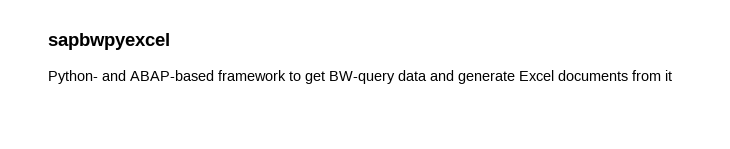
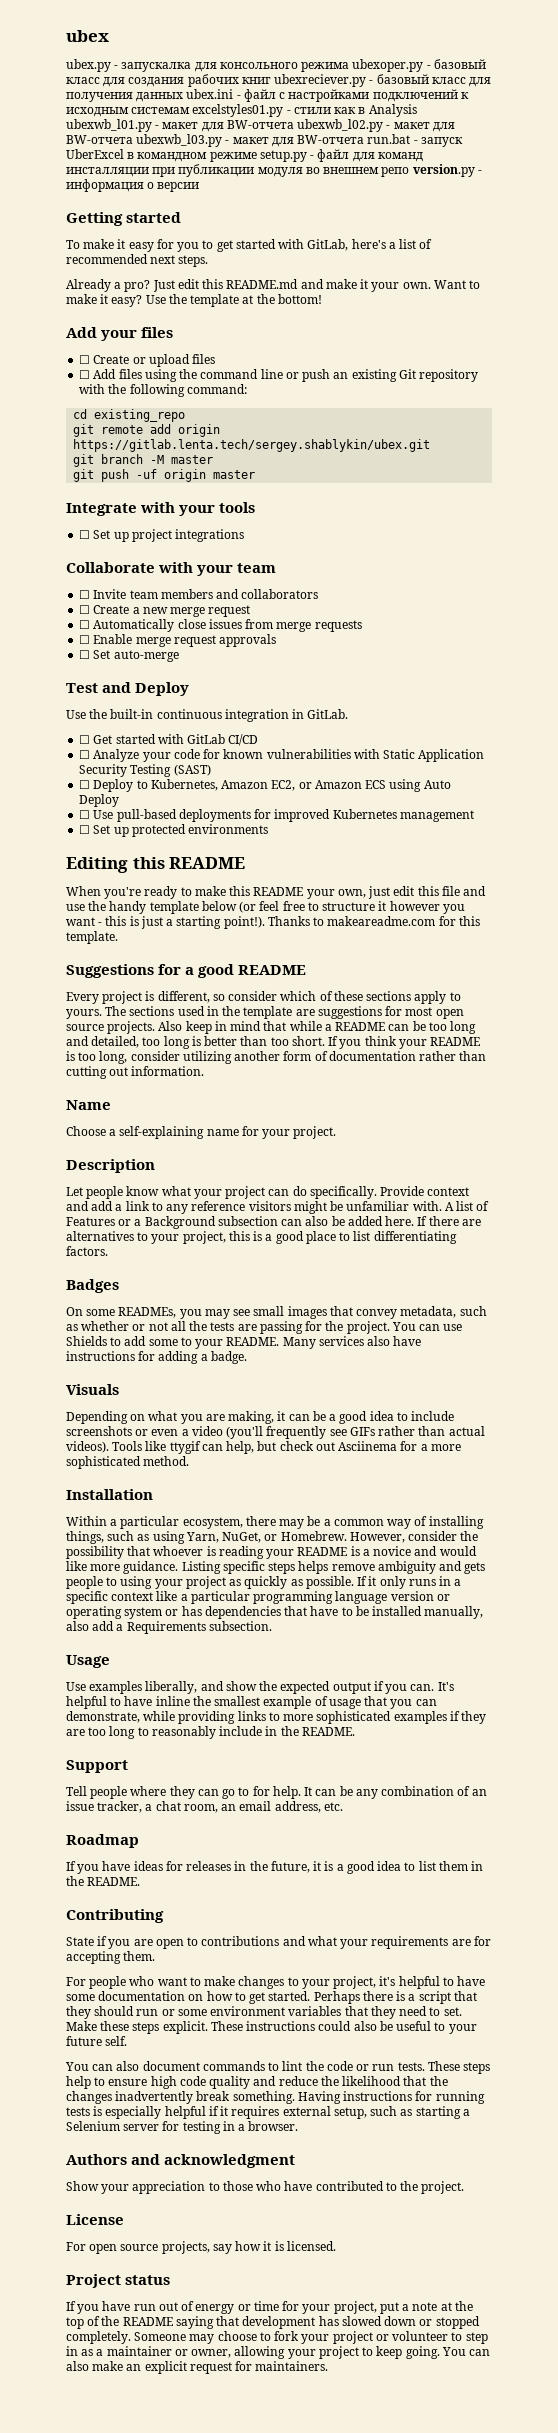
[48,33,170,50] [48,70,672,84] sapbwpyexcel // Python- and ABAP-based framework to get BW-query data and generate Excel documents from it -> [66,30,109,42] [66,59,486,72] [66,74,492,87] [66,89,469,102] [66,104,417,117] [66,119,455,132] [66,134,463,147] [66,149,423,162] [66,164,482,177] [66,179,200,192] [66,212,182,226] [66,239,433,252] [66,254,209,267] [66,279,481,292] [66,294,322,307] [66,327,174,341] [79,354,216,367] [79,369,479,382] [79,384,247,397] [73,409,186,422] [73,424,221,437] [73,439,431,452] [73,454,214,467] [73,469,256,482] [66,502,256,516] [79,529,245,542] [66,562,277,576] [79,589,319,599] [79,605,251,617] [79,619,362,632] [79,634,277,647] [79,650,179,662] [66,682,190,696] [66,709,349,722] [79,734,259,746] [79,749,485,762] [79,764,211,777] [79,779,451,792] [79,794,120,807] [79,809,474,822] [79,824,269,837] [66,857,246,873] [66,886,487,899] [66,901,465,914] [66,916,480,929] [66,931,118,944] [66,964,307,978] [66,991,461,1004] [66,1006,464,1019] [66,1021,477,1034] [66,1036,481,1049] [66,1051,487,1064] [66,1066,205,1079] [66,1100,111,1110] [66,1126,337,1139] [66,1159,155,1173] [66,1186,470,1199] [66,1201,490,1214] [66,1216,481,1229] [66,1231,457,1244] [66,1246,108,1256] [66,1279,119,1293] [66,1306,487,1319] [66,1321,463,1334] [66,1336,422,1349] [66,1351,247,1364] [66,1384,119,1395] [66,1411,455,1424] [66,1426,485,1439] [66,1441,461,1454] [66,1456,190,1469] [66,1489,153,1500] [66,1516,484,1529] [66,1531,479,1544] [66,1546,477,1559] [66,1561,486,1574] [66,1576,462,1589] [66,1591,450,1604] [66,1606,484,1619] [66,1621,272,1634] [66,1655,110,1668] [66,1681,454,1694] [66,1696,437,1709] [66,1711,487,1724] [66,1726,355,1739] [66,1760,128,1773] [66,1786,487,1799] [66,1801,343,1813] [66,1834,139,1848] [66,1861,484,1874] [66,1876,141,1886] [66,1909,164,1923] [66,1936,491,1949] [66,1951,156,1964] [66,1976,486,1989] [66,1991,477,2004] [66,2006,462,2019] [66,2021,477,2034] [66,2036,128,2046] [65,2061,491,2074] [66,2076,448,2089] [66,2091,485,2104] [66,2106,470,2119] [66,2121,299,2134] [66,2154,296,2168] [66,2181,465,2194] [66,2214,124,2225] [66,2241,336,2254] [66,2274,171,2288] [66,2301,473,2314] [66,2316,480,2329] [66,2331,488,2344] [66,2346,491,2359] [66,2361,329,2374] ubex // ubex.py - запускалка для консольного режима ubexoper.py - базовый класс для создания рабочих книг ubeхreciever.py - базовый класс для получения данных ubex.ini - файл с настройками подключений к исходным системам excelstyles01.py - стили как в Analysis ubexwb_l01.py - макет для BW-отчета ubexwb_l02.py - макет для BW-отчета ubexwb_l03.py - макет для BW-отчета run.bat - запуск UberExcel в командном режиме setup.py - файл для команд инсталляции при публикации модуля во внешнем репо version.py - информация о версии // Getting started // To make it easy for you to get started with GitLab, here's a list of recommended next steps. // Already a pro? Just edit this README.md and make it your own. Want to make it easy? Use the template at the bottom! // Add your files // ☐ Create or upload files // ☐ Add files using the command line or push an existing Git repository with the following command: // cd existing_repo // git remote add origin https://gitlab.lenta.tech/sergey.shablykin/ubex.git // git branch -M master // git push -uf origin master // Integrate with your tools // ☐ Set up project integrations // Collaborate with your team // ☐ Invite team members and collaborators // ☐ Create a new merge request // ☐ Automatically close issues from merge requests // ☐ Enable merge request approvals // ☐ Set auto-merge // Test and Deploy // Use the built-in continuous integration in GitLab. // ☐ Get started with GitLab CI/CD // ☐ Analyze your code for known vulnerabilities with Static Application Security Testing (SAST) // ☐ Deploy to Kubernetes, Amazon EC2, or Amazon ECS using Auto Deploy // ☐ Use pull-based deployments for improved Kubernetes management // ☐ Set up protected environments // Editing this README // When you're ready to make this README your own, just edit this file and use the handy template below (or feel free to structure it however you want - this is just a starting point!). Thanks to makeareadme.com for this template. // Suggestions for a good README // Every project is different, so consider which of these sections apply to yours. The sections used in the template are suggestions for most open source projects. Also keep in mind that while a README can be too long and detailed, too long is better than too short. If you think your README is too long, consider utilizing another form of documentation rather than cutting out information. // Name // Choose a self-explaining name for your project. // Description // Let people know what your project can do specifically. Provide context and add a link to any reference visitors might be unfamiliar with. A list of Features or a Background subsection can also be added here. If there are alternatives to your project, this is a good place to list differentiating factors. // Badges // On some READMEs, you may see small images that convey metadata, such as whether or not all the tests are passing for the project. You can use Shields to add some to your README. Many services also have instructions for adding a badge. // Visuals // Depending on what you are making, it can be a good idea to include screenshots or even a video (you'll frequently see GIFs rather than actual videos). Tools like ttygif can help, but check out Asciinema for a more sophisticated method. // Installation // Within a particular ecosystem, there may be a common way of installing things, such as using Yarn, NuGet, or Homebrew. However, consider the possibility that whoever is reading your README is a novice and would like more guidance. Listing specific steps helps remove ambiguity and gets people to using your project as quickly as possible. If it only runs in a specific context like a particular programming language version or operating system or has dependencies that have to be installed manually, also add a Requirements subsection. // Usage // Use examples liberally, and show the expected output if you can. It's helpful to have inline the smallest example of usage that you can demonstrate, while providing links to more sophisticated examples if they are too long to reasonably include in the README. // Support // Tell people where they can go to for help. It can be any combination of an issue tracker, a chat room, an email address, etc. // Roadmap // If you have ideas for releases in the future, it is a good idea to list them in the README. // Contributing // State if you are open to contributions and what your requirements are for accepting them. // For people who want to make changes to your project, it's helpful to have some documentation on how to get started. Perhaps there is a script that they should run or some environment variables that they need to set. Make these steps explicit. These instructions could also be useful to your future self. // You can also document commands to lint the code or run tests. These steps help to ensure high code quality and reduce the likelihood that the changes inadvertently break something. Having instructions for running tests is especially helpful if it requires external setup, such as starting a Selenium server for testing in a browser. // Authors and acknowledgment // Show your appreciation to those who have contributed to the project. // License // For open source projects, say how it is licensed. // Project status // If you have run out of energy or time for your project, put a note at the top of the README saying that development has slowed down or stopped completely. Someone may choose to fork your project or volunteer to step in as a maintainer or owner, allowing your project to keep going. You can also make an explicit request for maintainers.

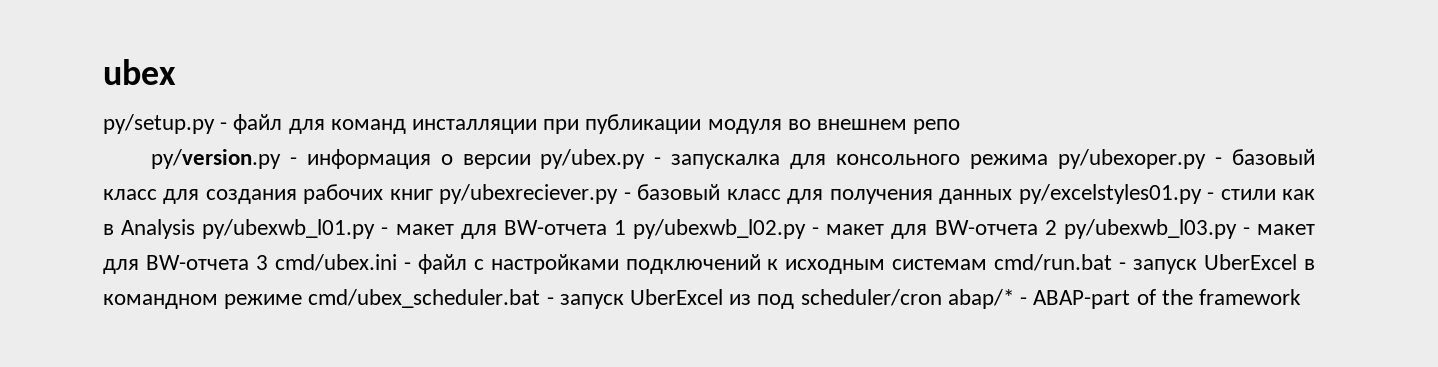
[66,59,486,72] [66,74,492,87] [66,89,469,102] [66,104,417,117] [66,119,455,132] [66,134,463,147] [66,149,307,162] ubex.py - запускалка для консольного режима ubexoper.py - базовый класс для создания рабочих книг ubeхreciever.py - базовый класс для получения данных ubex.ini - файл с настройками подключений к исходным системам excelstyles01.py - стили как в Analysis ubexwb_l01.py - макет для BW-отчета ubexwb_l02.py - макет для BW-отчета ubexwb_l03.py - макет для BW-отчета run.bat - запуск UberExcel в командном режиме setup.py -> [103,114,215,134] py/setup.py
[412,164,475,177] version.py -> [150,149,281,169] // py/version.py
[66,212,182,226] [66,239,433,252] [66,254,209,267] [66,279,481,292] [66,294,322,307] [66,327,174,341] [79,354,216,367] [79,369,479,382] [79,384,247,397] [73,409,186,422] [73,424,221,437] [73,439,431,452] [73,454,214,467] [73,469,256,482] [66,502,256,516] [79,529,245,542] [66,562,277,576] [79,589,319,599] [79,605,251,617] [79,619,362,632] [79,634,277,647] [79,650,179,662] [66,682,190,696] [66,709,349,722] [79,734,259,746] [79,749,485,762] [79,764,211,777] [79,779,451,792] [79,794,120,807] [79,809,474,822] [79,824,269,837] [66,857,246,873] [66,886,487,899] [66,901,465,914] [66,916,480,929] [66,931,118,944] [66,964,307,978] [66,991,461,1004] [66,1006,464,1019] [66,1021,477,1034] [66,1036,481,1049] [66,1051,487,1064] [66,1066,205,1079] [66,1100,111,1110] [66,1126,337,1139] [66,1159,155,1173] [66,1186,470,1199] [66,1201,490,1214] [66,1216,481,1229] [66,1231,457,1244] [66,1246,108,1256] [66,1279,119,1293] [66,1306,487,1319] [66,1321,463,1334] [66,1336,422,1349] [66,1351,247,1364] [66,1384,119,1395] [66,1411,455,1424] [66,1426,485,1439] [66,1441,461,1454] [66,1456,190,1469] [66,1489,153,1500] [66,1516,484,1529] [66,1531,479,1544] [66,1546,477,1559] [66,1561,486,1574] [66,1576,462,1589] [66,1591,450,1604] [66,1606,484,1619] [66,1621,272,1634] [66,1655,110,1668] [66,1681,454,1694] [66,1696,437,1709] [66,1711,487,1724] [66,1726,355,1739] [66,1760,128,1773] [66,1786,487,1799] [66,1801,343,1813] [66,1834,139,1848] [66,1861,484,1874] [66,1876,141,1886] [66,1909,164,1923] [66,1936,491,1949] [66,1951,156,1964] [66,1976,486,1989] [66,1991,477,2004] [66,2006,462,2019] [66,2021,477,2034] [66,2036,128,2046] [65,2061,491,2074] [66,2076,448,2089] [66,2091,485,2104] [66,2106,470,2119] [66,2121,299,2134] [66,2154,296,2168] [66,2181,465,2194] [66,2214,124,2225] [66,2241,336,2254] [66,2274,171,2288] [66,2301,473,2314] [66,2316,480,2329] [66,2331,488,2344] [66,2346,491,2359] [66,2361,329,2374] // Getting started // To make it easy for you to get started with GitLab, here's a list of recommended next steps. // Already a pro? Just edit this README.md and make it your own. Want to make it easy? Use the template at the bottom! // Add your files // ☐ Create or upload files // ☐ Add files using the command line or push an existing Git repository with the following command: // cd existing_repo // git remote add origin https://gitlab.lenta.tech/sergey.shablykin/ubex.git // git branch -M master // git push -uf origin master // Integrate with your tools // ☐ Set up project integrations // Collaborate with your team // ☐ Invite team members and collaborators // ☐ Create a new merge request // ☐ Automatically close issues from merge requests // ☐ Enable merge request approvals // ☐ Set auto-merge // Test and Deploy // Use the built-in continuous integration in GitLab. // ☐ Get started with GitLab CI/CD // ☐ Analyze your code for known vulnerabilities with Static Application Security Testing (SAST) // ☐ Deploy to Kubernetes, Amazon EC2, or Amazon ECS using Auto Deploy // ☐ Use pull-based deployments for improved Kubernetes management // ☐ Set up protected environments // Editing this README // When you're ready to make this README your own, just edit this file and use the handy template below (or feel free to structure it however you want - this is just a starting point!). Thanks to makeareadme.com for this template. // Suggestions for a good README // Every project is different, so consider which of these sections apply to yours. The sections used in the template are suggestions for most open source projects. Also keep in mind that while a README can be too long and detailed, too long is better than too short. If you think your README is too long, consider utilizing another form of documentation rather than cutting out information. // Name // Choose a self-explaining name for your project. // Description // Let people know what your project can do specifically. Provide context and add a link to any reference visitors might be unfamiliar with. A list of Features or a Background subsection can also be added here. If there are alternatives to your project, this is a good place to list differentiating factors. // Badges // On some READMEs, you may see small images that convey metadata, such as whether or not all the tests are passing for the project. You can use Shields to add some to your README. Many services also have instructions for adding a badge. // Visuals // Depending on what you are making, it can be a good idea to include screenshots or even a video (you'll frequently see GIFs rather than actual videos). Tools like ttygif can help, but check out Asciinema for a more sophisticated method. // Installation // Within a particular ecosystem, there may be a common way of installing things, such as using Yarn, NuGet, or Homebrew. However, consider the possibility that whoever is reading your README is a novice and would like more guidance. Listing specific steps helps remove ambiguity and gets people to using your project as quickly as possible. If it only runs in a specific context like a particular programming language version or operating system or has dependencies that have to be installed manually, also add a Requirements subsection. // Usage // Use examples liberally, and show the expected output if you can. It's helpful to have inline the smallest example of usage that you can demonstrate, while providing links to more sophisticated examples if they are too long to reasonably include in the README. // Support // Tell people where they can go to for help. It can be any combination of an issue tracker, a chat room, an email address, etc. // Roadmap // If you have ideas for releases in the future, it is a good idea to list them in the README. // Contributing // State if you are open to contributions and what your requirements are for accepting them. // For people who want to make changes to your project, it's helpful to have some documentation on how to get started. Perhaps there is a script that they should run or some environment variables that they need to set. Make these steps explicit. These instructions could also be useful to your future self. // You can also document commands to lint the code or run tests. These steps help to ensure high code quality and reduce the likelihood that the changes inadvertently break something. Having instructions for running tests is especially helpful if it requires external setup, such as starting a Selenium server for testing in a browser. // Authors and acknowledgment // Show your appreciation to those who have contributed to the project. // License // For open source projects, say how it is licensed. // Project status // If you have run out of energy or time for your project, put a note at the top of the README saying that development has slowed down or stopped completely. Someone may choose to fork your project or volunteer to step in as a maintainer or owner, allowing your project to keep going. You can also make an explicit request for maintainers. -> [540,149,1315,169] [103,184,1316,204] [103,219,1315,239] [103,254,1315,274] [103,289,1301,309] py/ubex.py - запускалка для консольного режима py/ubexoper.py - базовый класс для создания рабочих книг py/ubeхreciever.py - базовый класс для получения данных py/excelstyles01.py - стили как в Analysis py/ubexwb_l01.py - макет для BW-отчета 1 py/ubexwb_l02.py - макет для BW-отчета 2 py/ubexwb_l03.py - макет для BW-отчета 3 cmd/ubex.ini - файл с настройками подключений к исходным системам cmd/run.bat - запуск UberExcel в командном режиме cmd/ubex_scheduler.bat - запуск UberExcel из под scheduler/cron abap/* - ABAP-part of the framework

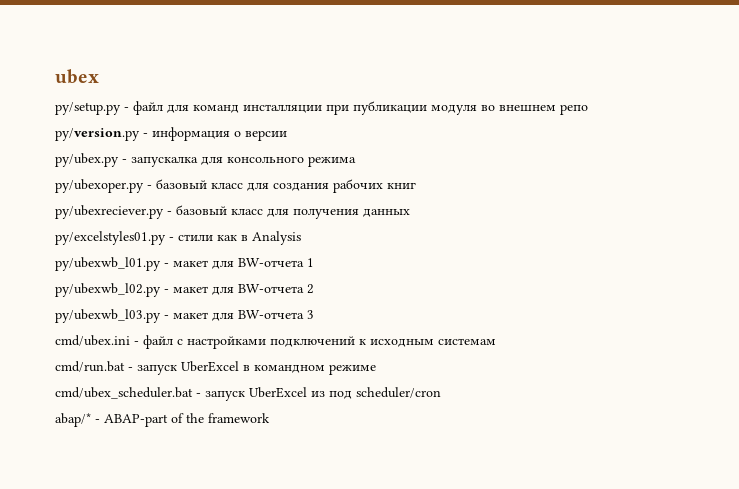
(531, 161) none -> (287, 135) //
(1049, 161) none -> (356, 161) //
(433, 194) none -> (416, 185) //
(1013, 196) none -> (410, 213) //
(196, 229) none -> (301, 238) //
(626, 227) none -> (314, 262) //
(1057, 227) none -> (314, 289) //
(268, 262) none -> (314, 314) //
(988, 264) none -> (496, 341) //
(303, 301) none -> (376, 369) //
(942, 297) none -> (441, 392) //

